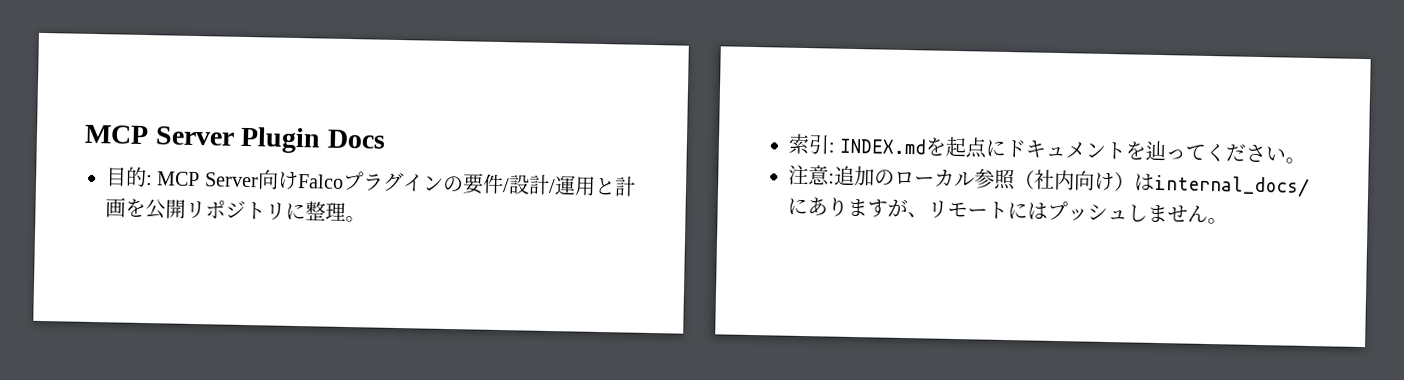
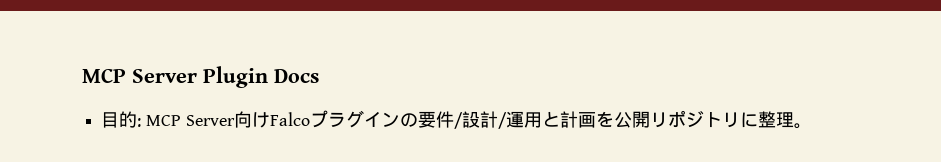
[788,133,1307,164] [788,164,1310,197] [787,197,1228,225] // 索引: INDEX.mdを起点にドキュメントを辿ってください。 // 注意:追加のローカル参照（社内向け）はinternal_docs/にありますが、リモートにはプッシュしません。 -> (812, 126) none

